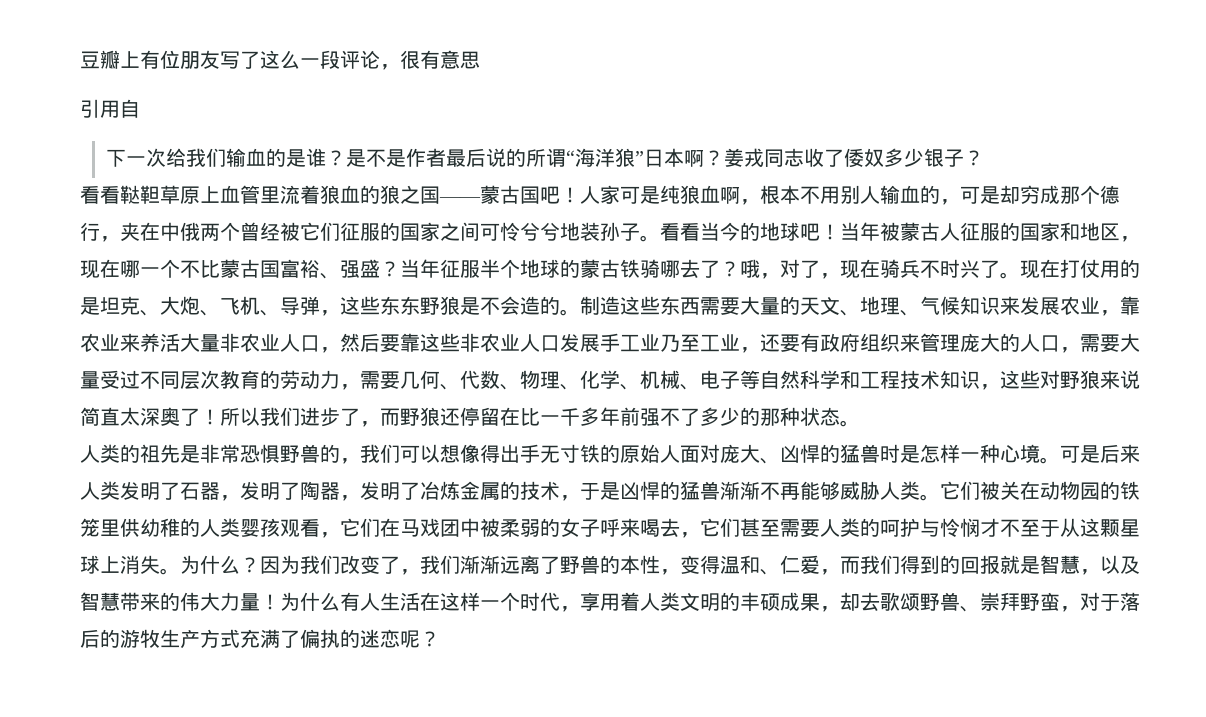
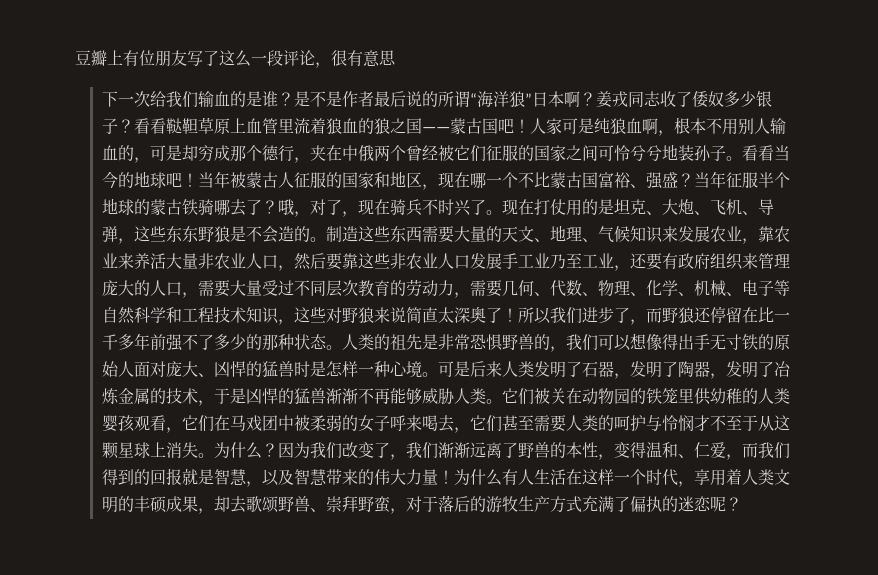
[80,99,140,118] // 引用自 -> (396, 58) none
(984, 158) // -> (134, 126) none
(860, 423) // -> (342, 347) none

